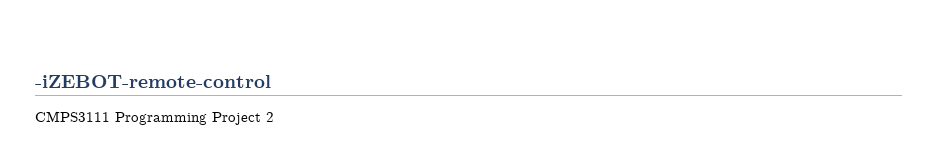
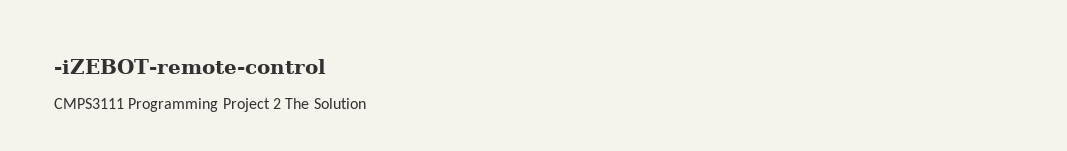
(274, 117) none -> [285,98,366,109] The Solution

